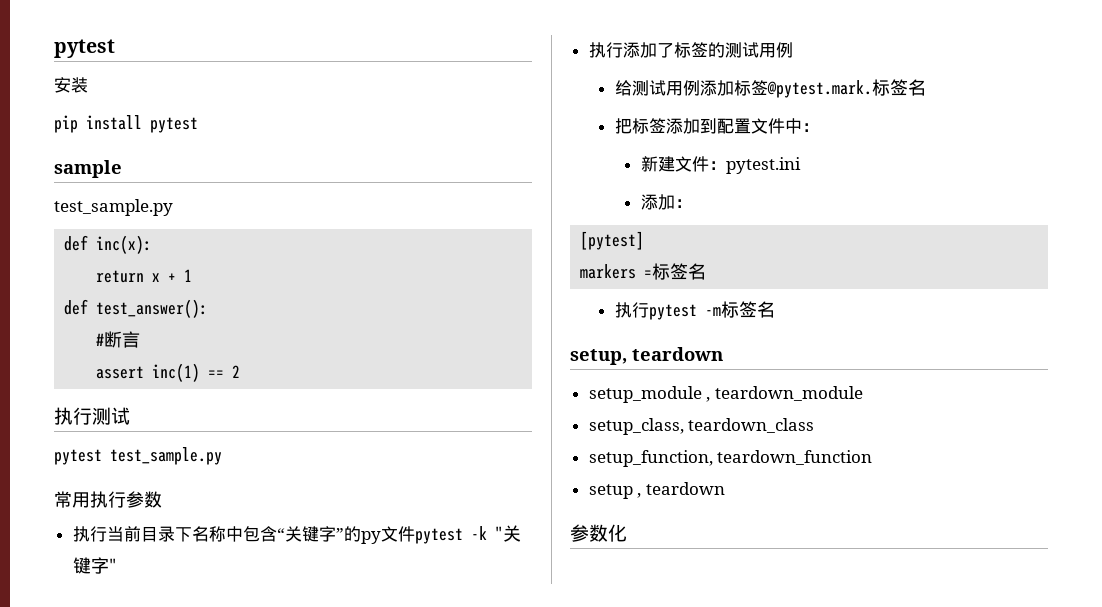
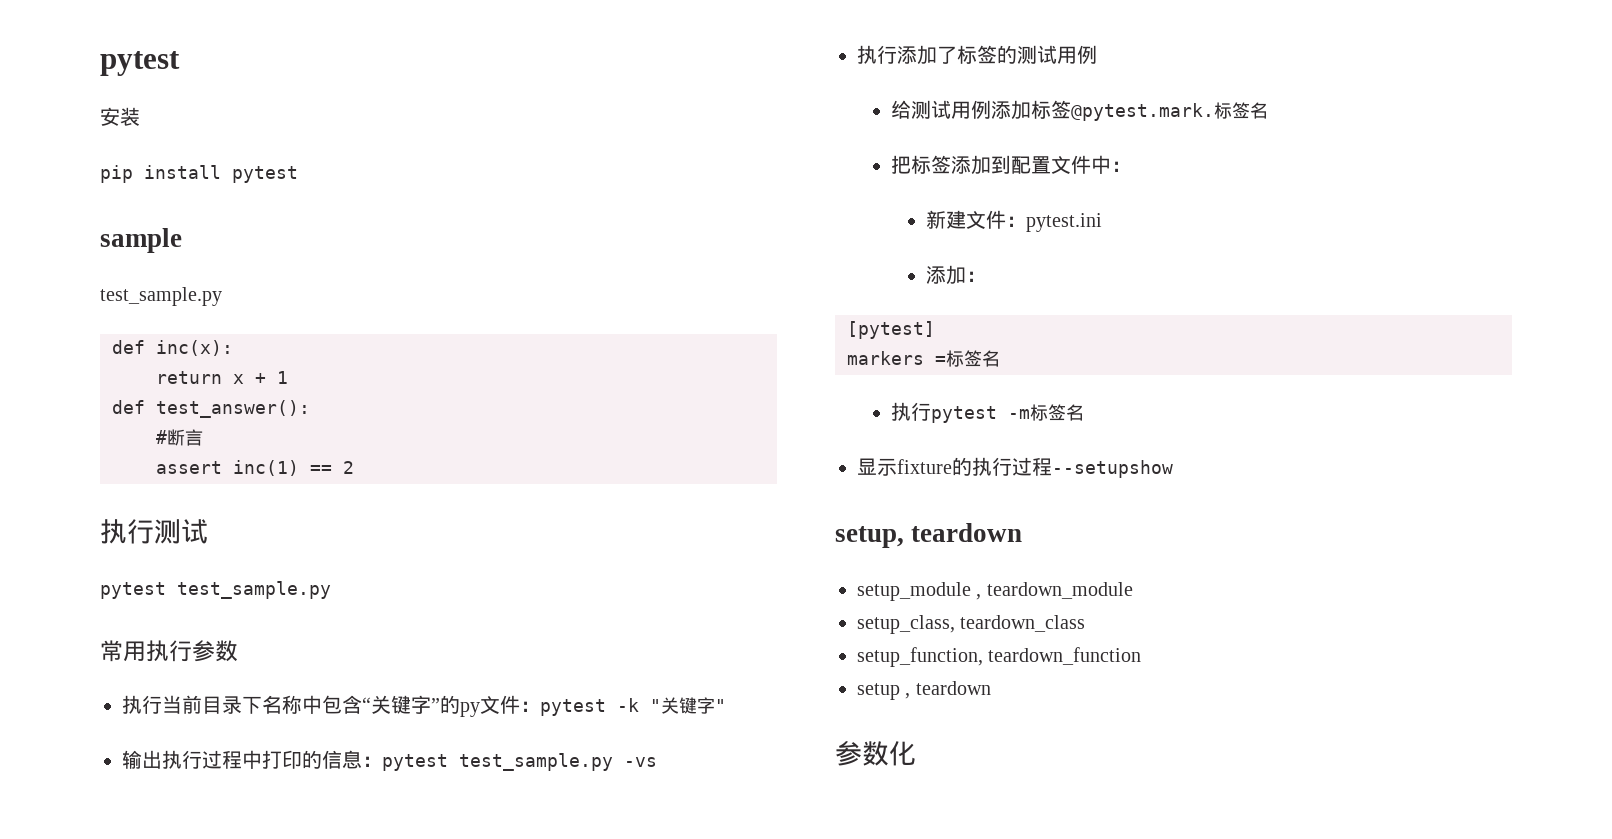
(415, 534) none -> [520,701,540,712] ：
(117, 565) none -> [122,750,657,771] // 输出执行过程中打印的信息：pytest test_sample.py -vs
(775, 309) none -> [857,457,1173,478] // 显示fixture的执行过程--setupshow

